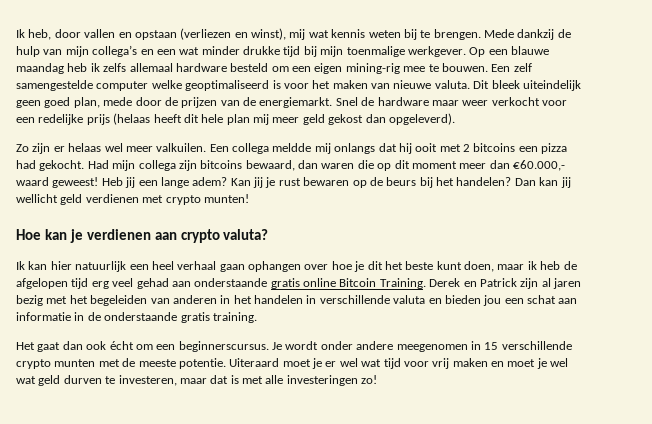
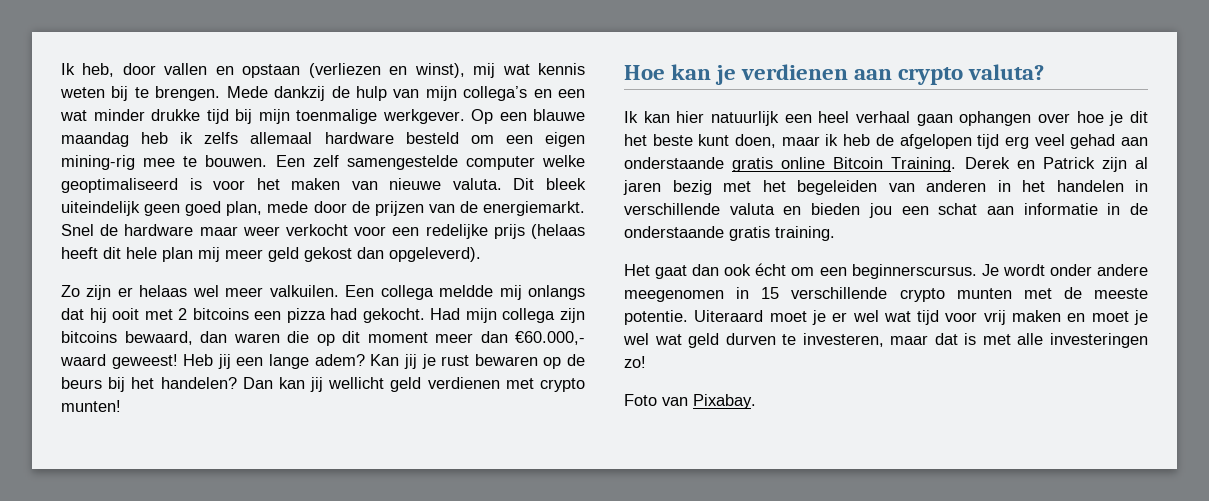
(378, 379) none -> [624,394,756,409] // Foto van Pixabay.

